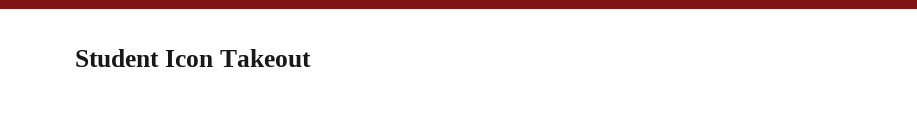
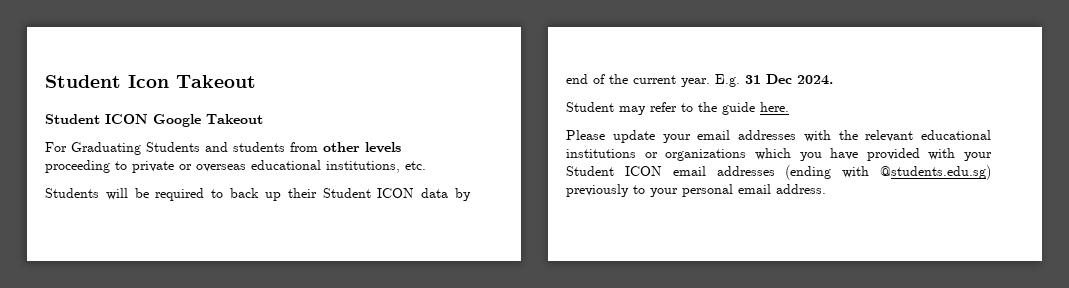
(311, 58) none -> [45,114,263,127] [45,142,401,155] [45,160,426,173] [45,188,471,201] [566,74,833,87] [566,102,789,115] [566,130,991,143] [566,148,992,161] [566,165,991,180] [566,184,826,197] // Student ICON Google Takeout // For Graduating Students and students from other levels proceeding to private or overseas educational institutions, etc. // Students will be required to back up their Student ICON data by end of the current year. E.g. 31 Dec 2024. // Student may refer to the guide here. // Please update your email addresses with the relevant educational institutions or organizations which you have provided with your Student ICON email addresses (ending with @students.edu.sg) previously to your personal email address.

